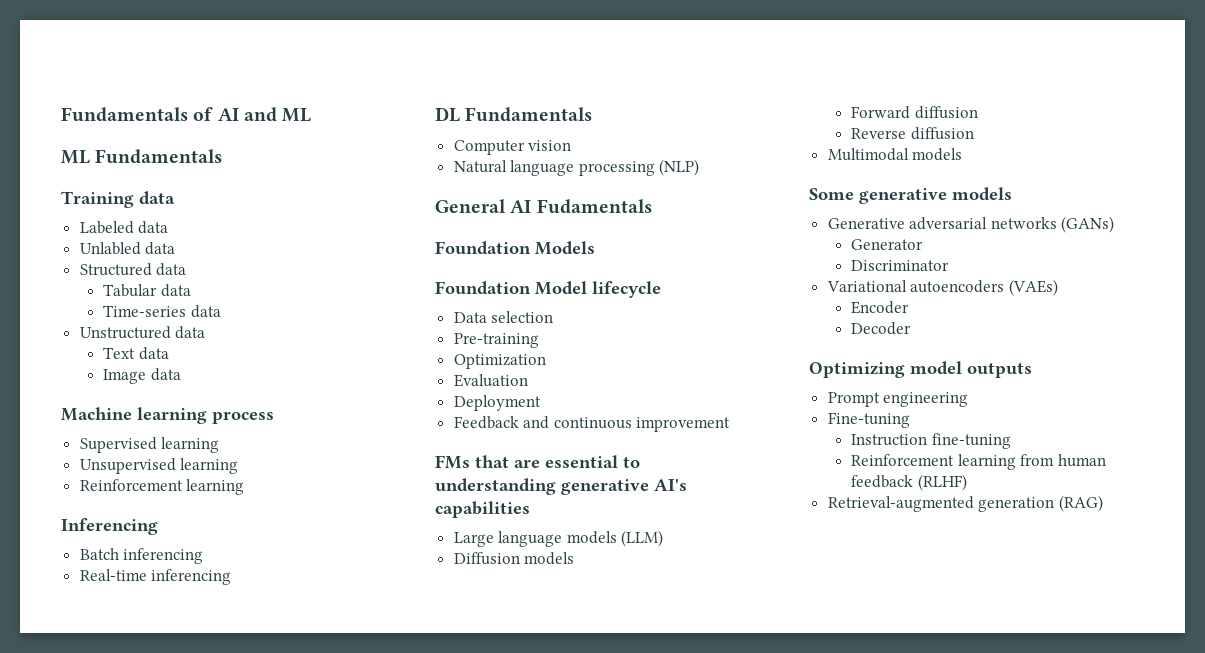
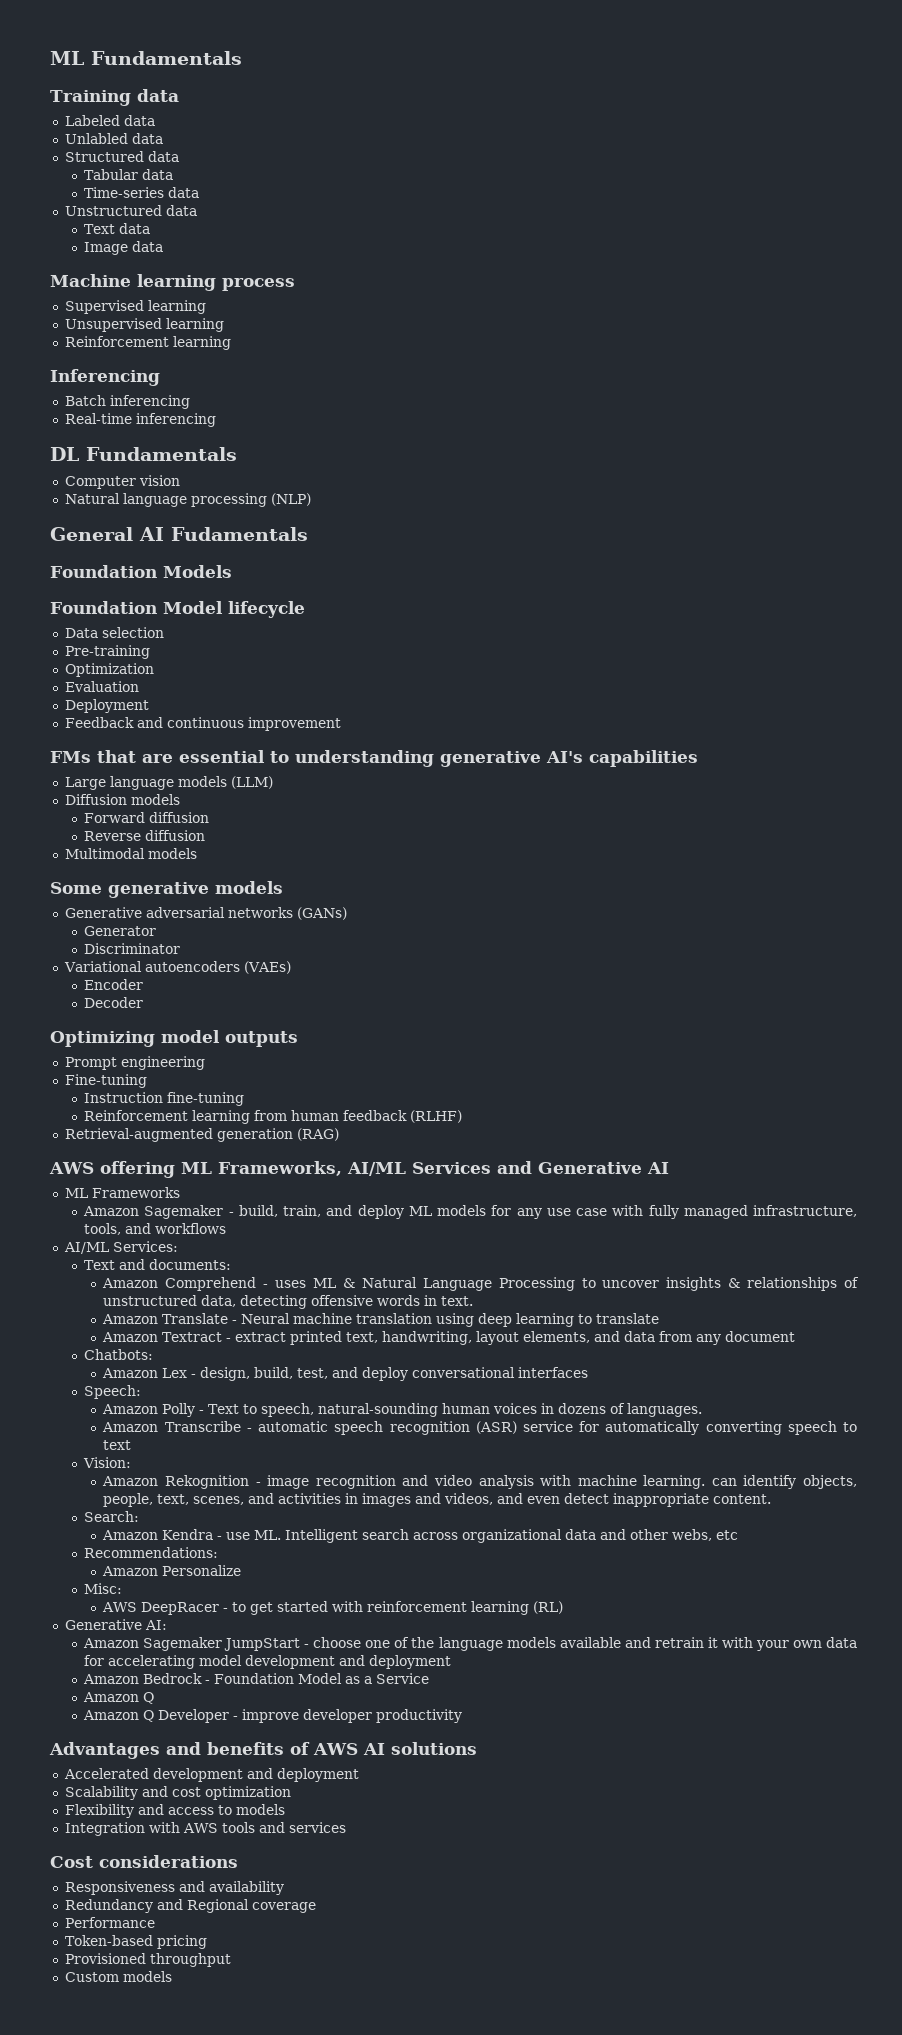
[61,107,312,122] Fundamentals of AI and ML // -> (50, 58) none
(1103, 503) none -> [49,1161,669,1178] [64,1187,180,1198] [83,1205,858,1219] [84,1223,227,1235] [63,1241,178,1254] [84,1259,232,1270] [102,1277,859,1291] [103,1295,474,1309] [102,1313,660,1327] [102,1331,796,1345] [84,1349,154,1360] [102,1367,589,1381] [84,1385,142,1399] [102,1403,703,1417] [102,1421,858,1435] [103,1440,132,1450] [83,1457,132,1468] [102,1475,857,1489] [103,1493,772,1507] [84,1511,140,1522] [102,1529,739,1543] [84,1547,219,1558] [102,1565,242,1576] [84,1583,123,1594] [102,1601,564,1615] [64,1619,167,1630] [83,1637,857,1651] [84,1655,452,1669] [83,1673,430,1684] [83,1692,155,1704] [83,1709,463,1723] [49,1742,477,1759] [63,1768,359,1782] [64,1786,291,1800] [64,1804,285,1818] [64,1822,346,1836] [50,1855,238,1868] [64,1881,284,1895] [64,1899,316,1913] [64,1917,155,1928] [64,1935,207,1949] [64,1953,231,1967] [64,1971,172,1982] // AWS offering ML Frameworks, AI/ML Services and Generative AI // ML Frameworks // Amazon Sagemaker - build, train, and deploy ML models for any use case with fully managed infrastructure, tools, and workflows // AI/ML Services: // Text and documents: // Amazon Comprehend - uses ML & Natural Language Processing to uncover insights & relationships of unstructured data, detecting offensive words in text. // Amazon Translate - Neural machine translation using deep learning to translate // Amazon Textract - extract printed text, handwriting, layout elements, and data from any document // Chatbots: // Amazon Lex - design, build, test, and deploy conversational interfaces // Speech: // Amazon Polly - Text to speech, natural-sounding human voices in dozens of languages. // Amazon Transcribe - automatic speech recognition (ASR) service for automatically converting speech to text // Vision: // Amazon Rekognition - image recognition and video analysis with machine learning. can identify objects, people, text, scenes, and activities in images and videos, and even detect inappropriate content. // Search: // Amazon Kendra - use ML. Intelligent search across organizational data and other webs, etc // Recommendations: // Amazon Personalize // Misc: // AWS DeepRacer - to get started with reinforcement learning (RL) // Generative AI: // Amazon Sagemaker JumpStart - choose one of the language models available and retrain it with your own data for accelerating model development and deployment // Amazon Bedrock - Foundation Model as a Service // Amazon Q // Amazon Q Developer - improve developer productivity // Advantages and benefits of AWS AI solutions // Accelerated development and deployment // Scalability and cost optimization // Flexibility and access to models // Integration with AWS tools and services // Cost considerations // Responsiveness and availability // Redundancy and Regional coverage // Performance // Token-based pricing // Provisioned throughput // Custom models

